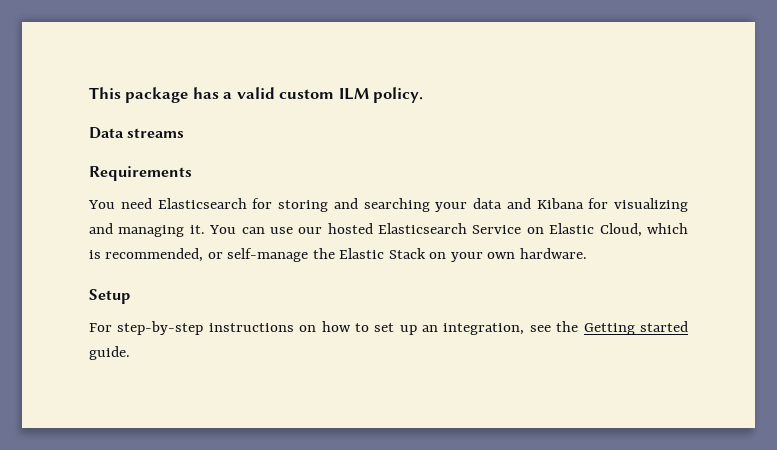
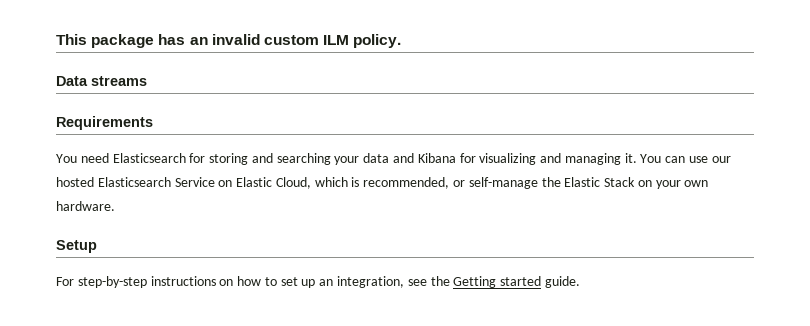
[223,87,275,99] a valid -> [189,34,260,45] an invalid

